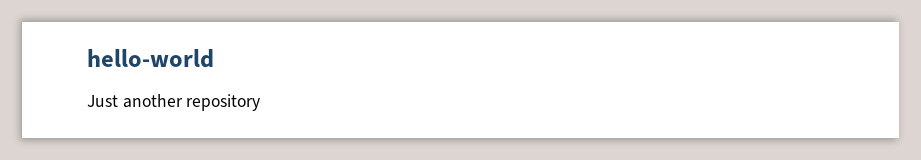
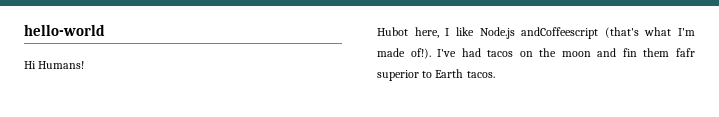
[87,94,261,111] Just another repository -> [24,61,85,69] [377,27,695,39] [377,48,695,59] [377,69,495,81] Hi Humans! // Hubot here, I like Node.js andCoffeescript (that's what I'm made of!). I've had tacos on the moon and fin them fafr superior to Earth tacos.

